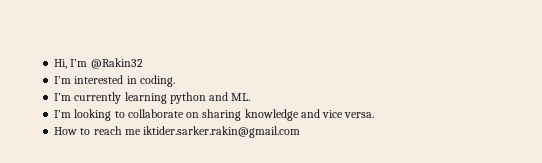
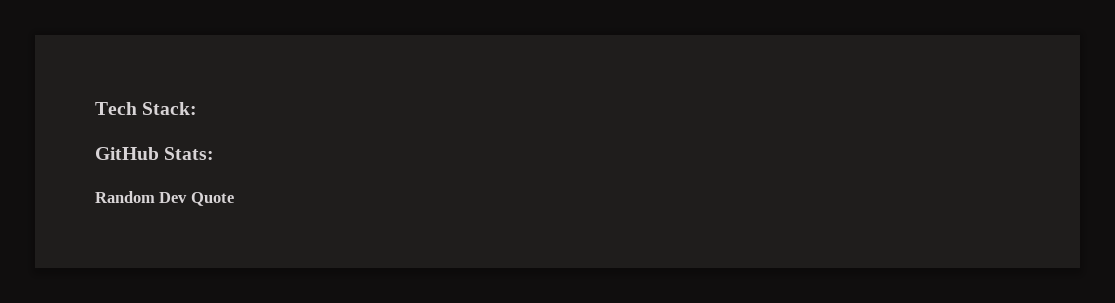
[54,58,143,69] [54,75,175,87] [54,92,251,104] [54,109,375,121] [54,126,301,138] Hi, I’m @Rakin32 // I’m interested in coding. // I’m currently learning python and ML. // I’m looking to collaborate on sharing knowledge and vice versa. // How to reach me iktider.sarker.rakin@gmail.com -> [95,102,198,115] [95,147,215,160] [95,191,234,206] Tech Stack: // GitHub Stats: // Random Dev Quote

